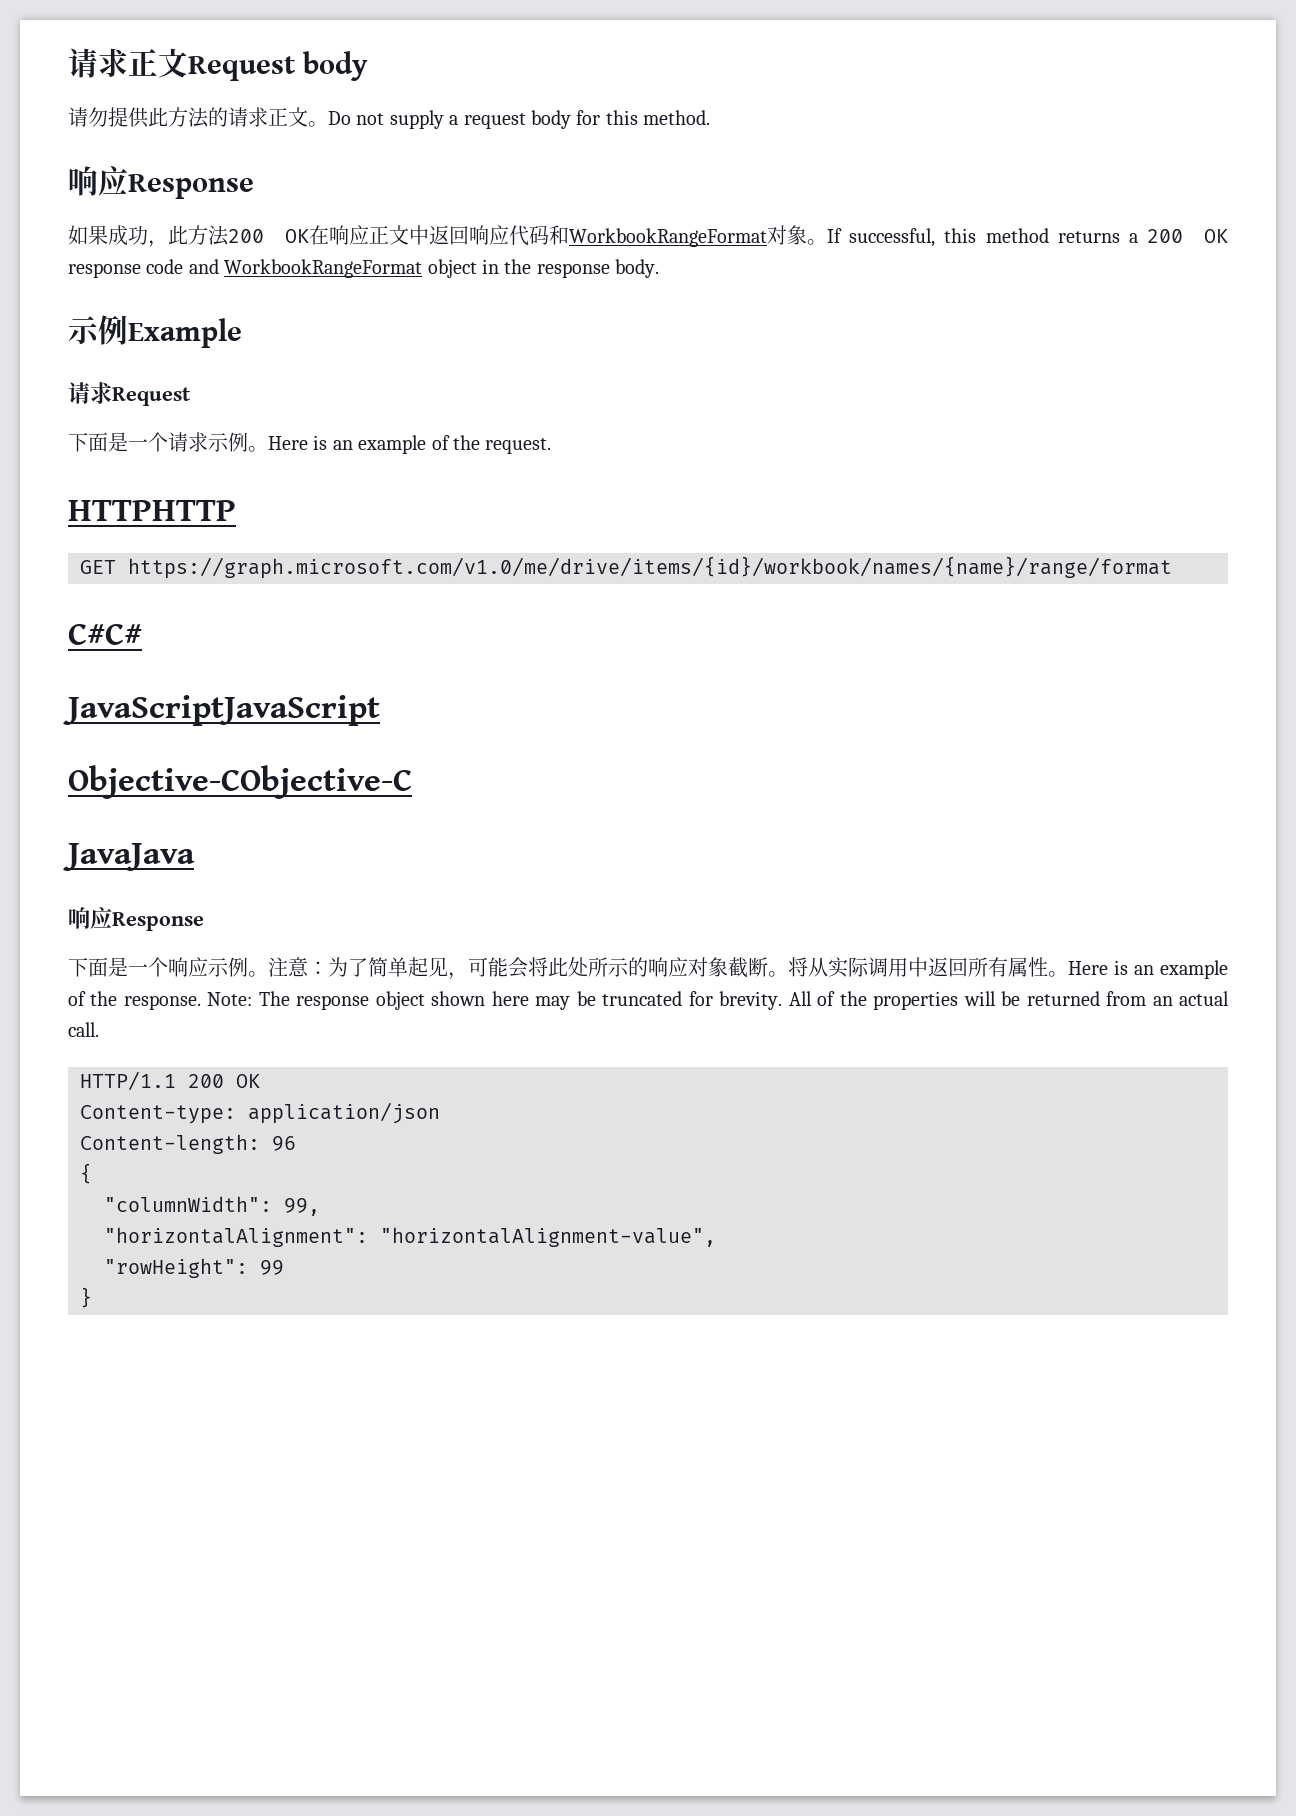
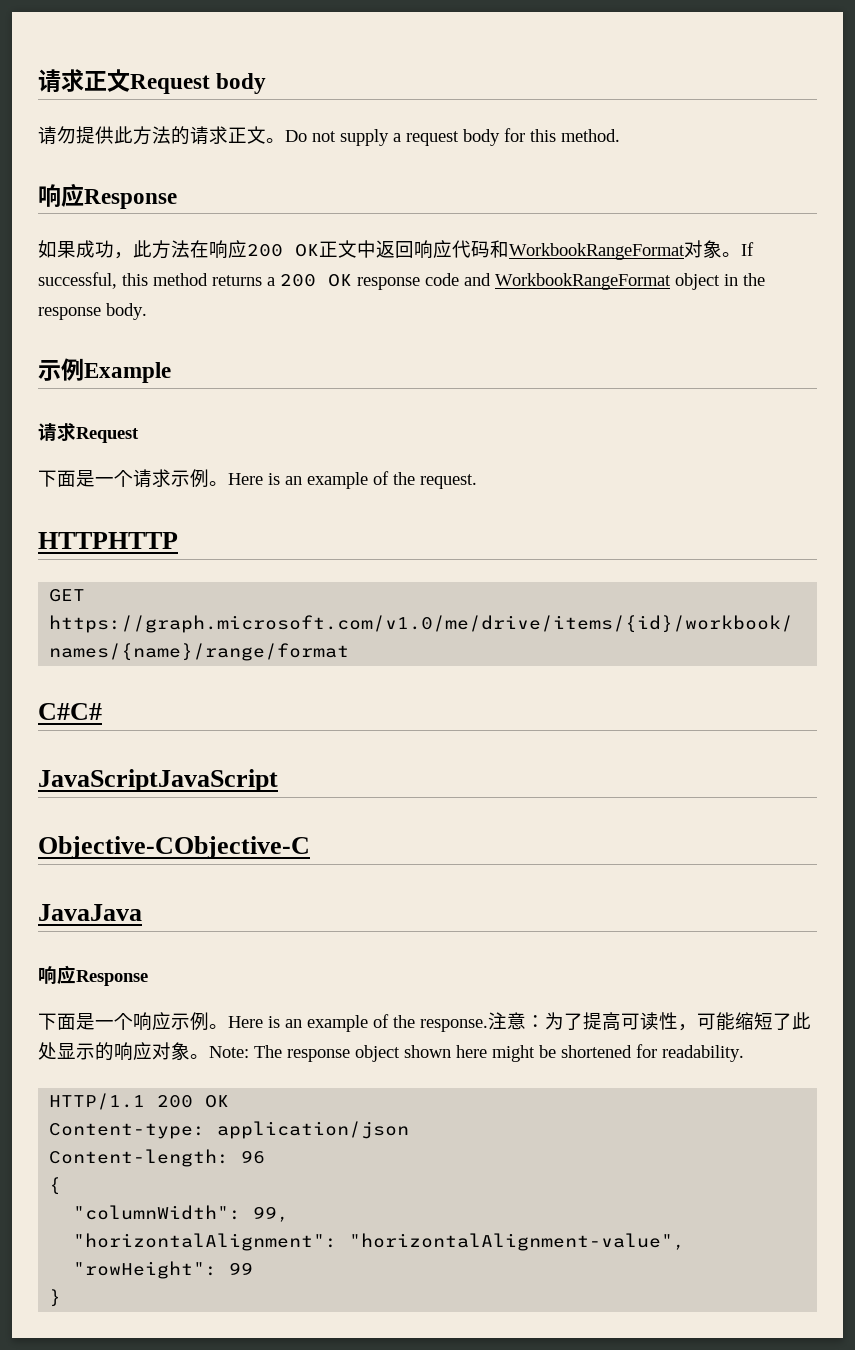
[228,225,369,245] 200 OK在响应 -> [190,240,319,259] 在响应200 OK
[268,957,1068,980] 注意：为了简单起见，可能会将此处所示的响应对象截断。将从实际调用中返回所有属性。 -> (228, 1026) none
(201, 1002) none -> [488,1012,811,1031] [38,1042,209,1061] 注意：为了提高可读性，可能缩短了此处显示的响应对象。
[535,991,1230,1010] [68,1022,99,1037] may be truncated for brevity. All of the properties will be returned from an actual call. -> [492,1044,744,1062] might be shortened for readability.

